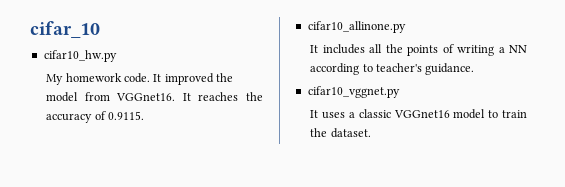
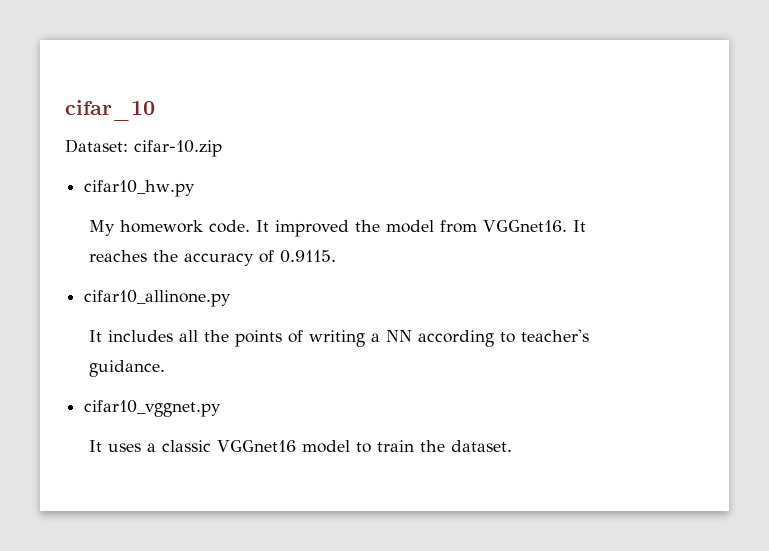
(100, 29) none -> [65,139,222,157] // Dataset: cifar-10.zip

